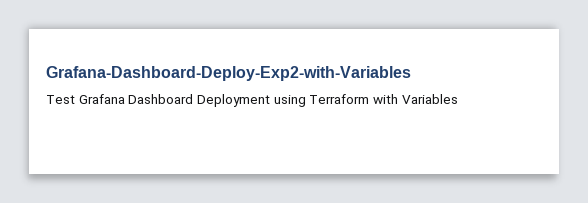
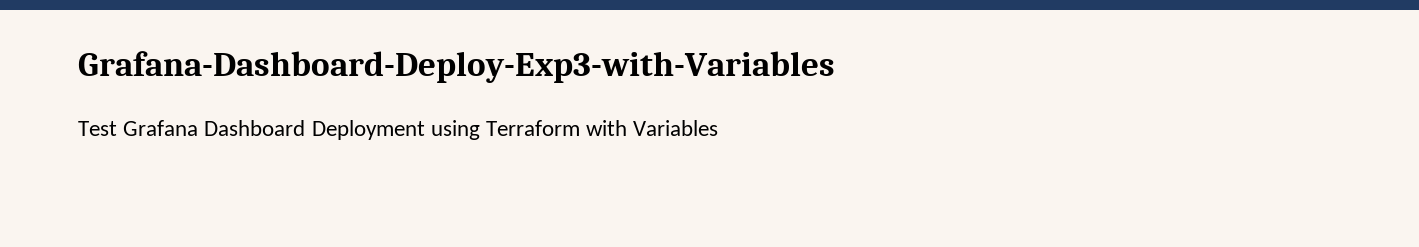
[46,66,411,81] Grafana-Dashboard-Deploy-Exp2-with-Variables -> [78,51,835,83] Grafana-Dashboard-Deploy-Exp3-with-Variables

